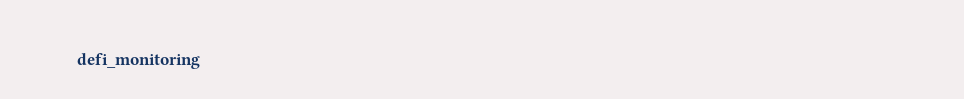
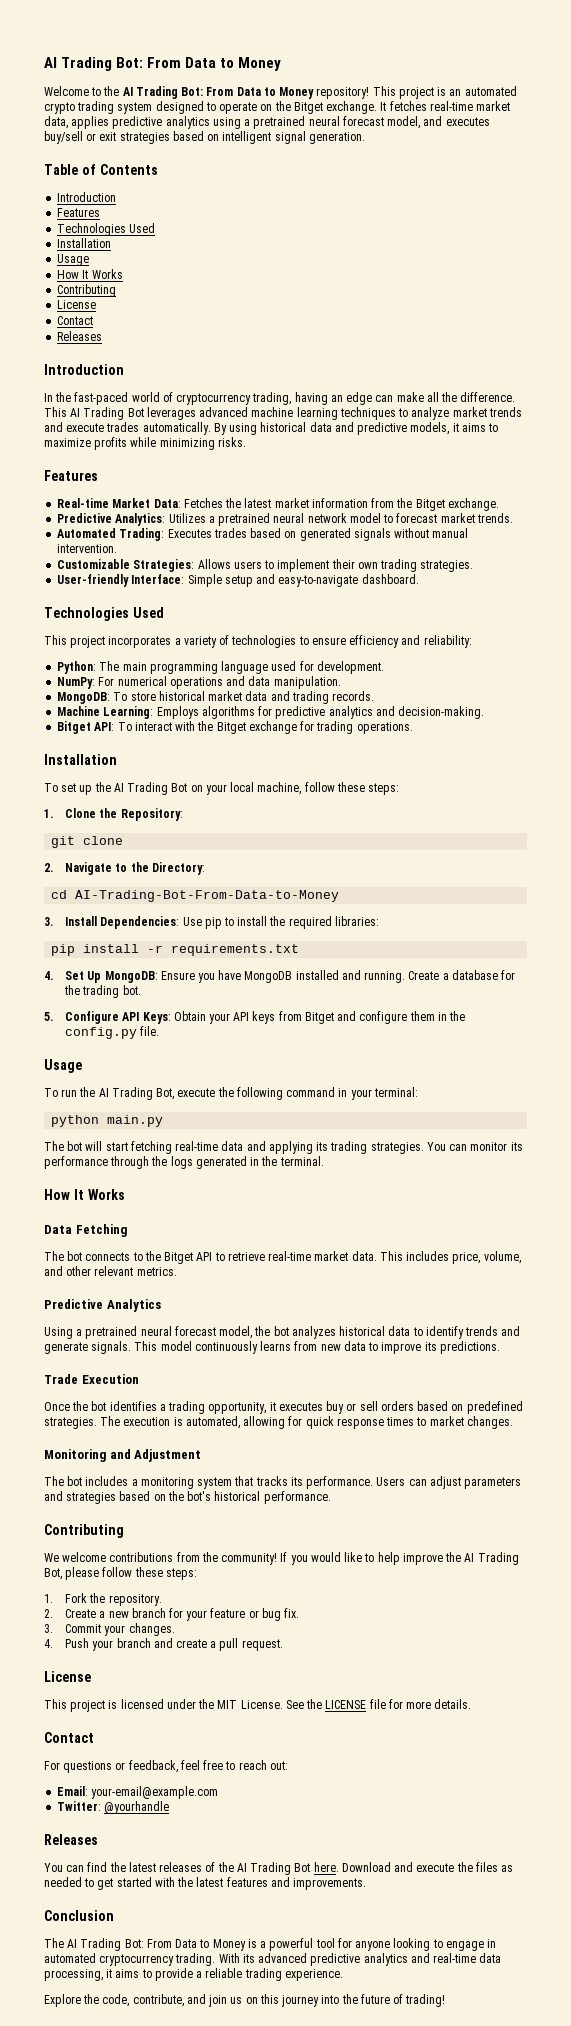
[77,53,200,69] defi_monitoring -> [44,57,282,71] [44,86,517,99] [44,101,511,114] [44,116,490,129] [44,131,365,144] [44,164,158,175] [57,192,117,202] [57,208,101,217] [57,223,156,236] [57,238,112,248] [57,254,90,266] [57,269,123,279] [57,284,117,297] [57,300,97,309] [57,316,94,325] [57,331,103,341] [44,364,124,375] [44,392,516,405] [44,407,522,420] [44,422,499,435] [44,437,246,450] [44,470,98,481] [57,498,499,511] [57,513,513,526] [57,528,469,541] [57,544,118,553] [57,559,474,572] [57,574,419,587] [44,607,164,621] [44,635,472,648] [57,661,384,674] [57,676,341,689] [57,691,375,704] [57,706,485,719] [57,721,413,734] [44,754,117,765] [44,782,400,795] [44,808,183,821] [51,836,124,848] [44,862,205,875] [51,890,340,902] [44,916,379,929] [51,944,300,956] [44,970,516,983] [64,985,141,998] [44,1011,466,1024] [65,1026,160,1039] [44,1059,82,1073] [44,1087,418,1100] [51,1115,164,1127] [44,1141,523,1154] [44,1156,324,1169] [44,1189,125,1200] [44,1224,127,1237] [44,1251,521,1264] [44,1266,177,1276] [44,1299,161,1312] [44,1326,521,1339] [44,1341,500,1354] [44,1374,139,1384] [44,1401,523,1414] [44,1416,513,1429] [44,1449,202,1462] [44,1476,522,1489] [44,1491,331,1504] [44,1524,124,1538] [44,1552,519,1565] [44,1567,197,1580] [44,1593,162,1606] [44,1608,300,1621] [44,1623,175,1636] [44,1638,283,1651] [44,1671,91,1682] [44,1699,472,1712] [44,1732,94,1743] [44,1760,288,1773] [57,1786,219,1799] [57,1801,170,1814] [44,1834,98,1845] [44,1862,514,1875] [44,1877,367,1890] [44,1910,114,1921] [44,1938,497,1951] [44,1953,502,1966] [44,1968,343,1981] [44,1994,446,2007] AI Trading Bot: From Data to Money // Welcome to the AI Trading Bot: From Data to Money repository! This project is an automated crypto trading system designed to operate on the Bitget exchange. It fetches real-time market data, applies predictive analytics using a pretrained neural forecast model, and executes buy/sell or exit strategies based on intelligent signal generation. // Table of Contents // Introduction // Features // Technologies Used // Installation // Usage // How It Works // Contributing // License // Contact // Releases // Introduction // In the fast-paced world of cryptocurrency trading, having an edge can make all the difference. This AI Trading Bot leverages advanced machine learning techniques to analyze market trends and execute trades automatically. By using historical data and predictive models, it aims to maximize profits while minimizing risks. // Features // Real-time Market Data: Fetches the latest market information from the Bitget exchange. // Predictive Analytics: Utilizes a pretrained neural network model to forecast market trends. // Automated Trading: Executes trades based on generated signals without manual intervention. // Customizable Strategies: Allows users to implement their own trading strategies. // User-friendly Interface: Simple setup and easy-to-navigate dashboard. // Technologies Used // This project incorporates a variety of technologies to ensure efficiency and reliability: // Python: The main programming language used for development. // NumPy: For numerical operations and data manipulation. // MongoDB: To store historical market data and trading records. // Machine Learning: Employs algorithms for predictive analytics and decision-making. // Bitget API: To interact with the Bitget exchange for trading operations. // Installation // To set up the AI Trading Bot on your local machine, follow these steps: // 1. Clone the Repository: // git clone // 2. Navigate to the Directory: // cd AI-Trading-Bot-From-Data-to-Money // 3. Install Dependencies: Use pip to install the required libraries: // pip install -r requirements.txt // 4. Set Up MongoDB: Ensure you have MongoDB installed and running. Create a database for the trading bot. // 5. Configure API Keys: Obtain your API keys from Bitget and configure them in the config.py file. // Usage // To run the AI Trading Bot, execute the following command in your terminal: // python main.py // The bot will start fetching real-time data and applying its trading strategies. You can monitor its performance through the logs generated in the terminal. // How It Works // Data Fetching // The bot connects to the Bitget API to retrieve real-time market data. This includes price, volume, and other relevant metrics. // Predictive Analytics // Using a pretrained neural forecast model, the bot analyzes historical data to identify trends and generate signals. This model continuously learns from new data to improve its predictions. // Trade Execution // Once the bot identifies a trading opportunity, it executes buy or sell orders based on predefined strategies. The execution is automated, allowing for quick response times to market changes. // Monitoring and Adjustment // The bot includes a monitoring system that tracks its performance. Users can adjust parameters and strategies based on the bot's historical performance. // Contributing // We welcome contributions from the community! If you would like to help improve the AI Trading Bot, please follow these steps: // 1. Fork the repository. // 2. Create a new branch for your feature or bug fix. // 3. Commit your changes. // 4. Push your branch and create a pull request. // License // This project is licensed under the MIT License. See the LICENSE file for more details. // Contact // For questions or feedback, feel free to reach out: // Email: your-email@example.com // Twitter: @yourhandle // Releases // You can find the latest releases of the AI Trading Bot here. Download and execute the files as needed to get started with the latest features and improvements. // Conclusion // The AI Trading Bot: From Data to Money is a powerful tool for anyone looking to engage in automated cryptocurrency trading. With its advanced predictive analytics and real-time data processing, it aims to provide a reliable trading experience. // Explore the code, contribute, and join us on this journey into the future of trading!

